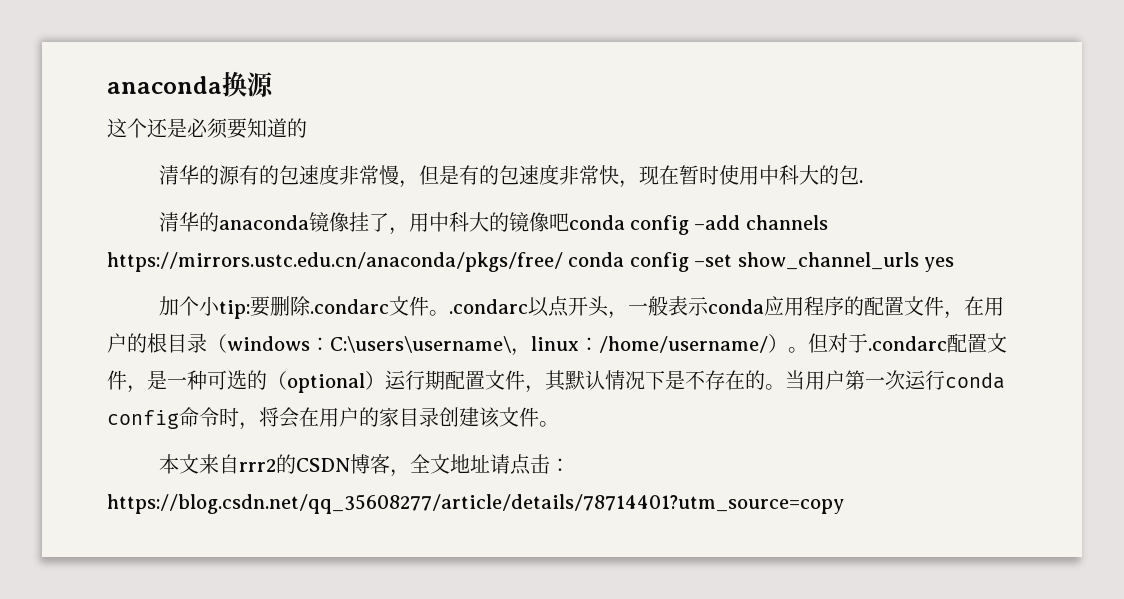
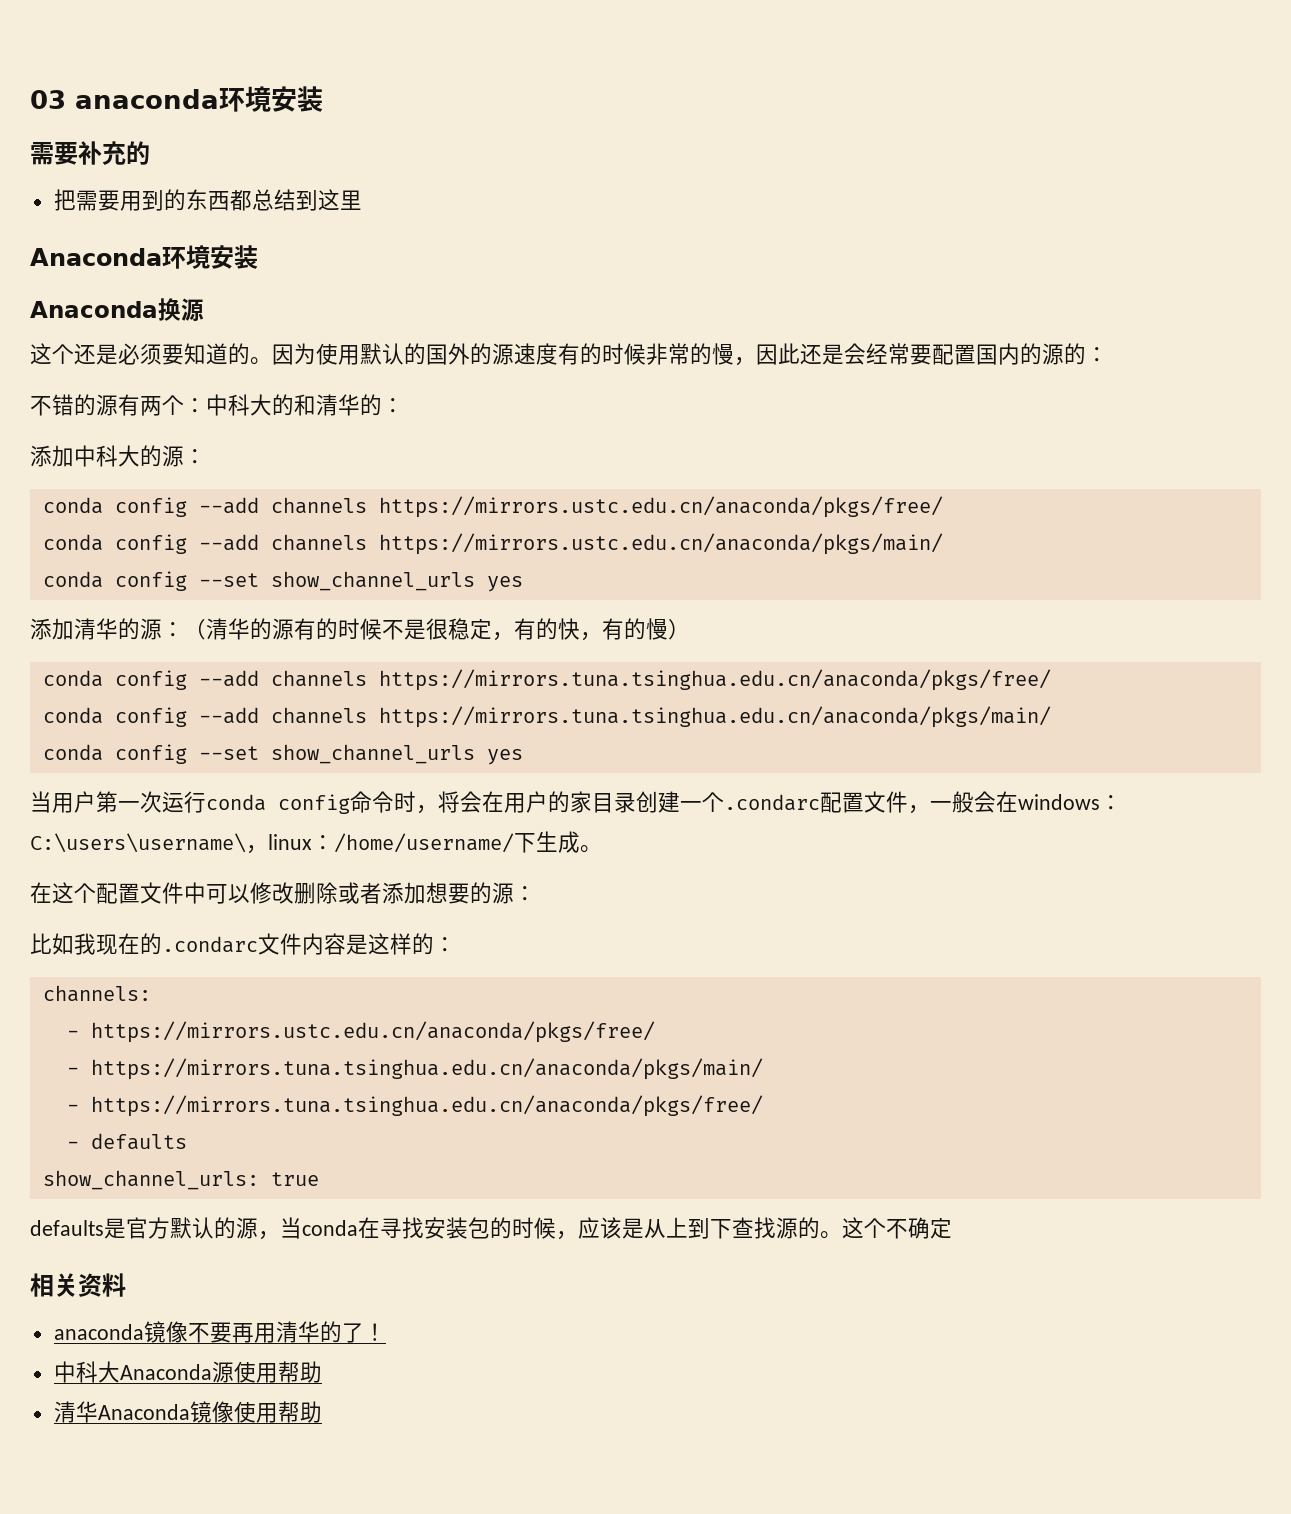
[107,76,222,94] anaconda -> [30,86,323,112] [30,141,150,165] [53,189,362,211] [30,245,258,269] [30,301,158,318] 03 anaconda环境安装 // 需要补充的 // 把需要用到的东西都总结到这里 // Anaconda环境安装 // Anaconda
[158,164,863,188] [158,212,828,235] [107,252,954,272] [158,296,1004,319] [107,333,1007,356] [107,370,785,393] // 清华的源有的包速度非常慢，但是有的包速度非常快，现在暂时使用中科大的包. // 清华的anaconda镜像挂了，用中科大的镜像吧conda config –add channels https://mirrors.ustc.edu.cn/anaconda/pkgs/free/ conda config –set show_channel_urls yes // 加个小tip:要删除.condarc文件。.condarc以点开头，一般表示conda应用程序的配置文件，在用户的根目录（windows：C:\users\username\，linux：/home/username/）。但对于.condarc配置文件，是一种可选的（optional）运行期配置文件，其默认情况下是不存在的。 -> [250,343,1108,366] [30,394,404,416] [30,445,206,467] [42,496,943,518] [42,533,943,555] [42,571,523,592] [30,618,690,641] [42,669,1051,691] [42,706,1051,728] [42,744,523,765] 。因为使用默认的国外的源速度有的时候非常的慢，因此还是会经常要配置国内的源的： // 不错的源有两个：中科大的和清华的： // 添加中科大的源： // conda config --add channels https://mirrors.ustc.edu.cn/anaconda/pkgs/free/ // conda config --add channels https://mirrors.ustc.edu.cn/anaconda/pkgs/main/ // conda config --set show_channel_urls yes // 添加清华的源：（清华的源有的时候不是很稳定，有的快，有的慢） // conda config --add channels https://mirrors.tuna.tsinghua.edu.cn/anaconda/pkgs/free/ // conda config --add channels https://mirrors.tuna.tsinghua.edu.cn/anaconda/pkgs/main/ // conda config --set show_channel_urls yes //
[479,407,559,428] [158,454,570,477] [107,494,844,514] 该文件。 // 本文来自rrr2的CSDN博客，全文地址请点击：https://blog.csdn.net/qq_35608277/article/details/78714401?utm_source=copy -> [680,791,1122,814] [30,831,602,854] [30,882,536,904] [30,933,456,955] [42,985,151,1002] [66,1021,655,1043] [66,1058,763,1080] [66,1095,763,1117] [66,1133,187,1150] [42,1170,319,1190] [30,1217,952,1240] [30,1273,126,1297] [53,1321,386,1343] [53,1361,322,1383] [53,1401,322,1423] 一个.condarc配置文件，一般会在windows：C:\users\username\，linux：/home/username/下生成。 // 在这个配置文件中可以修改删除或者添加想要的源： // 比如我现在的.condarc文件内容是这样的： // channels: // - https://mirrors.ustc.edu.cn/anaconda/pkgs/free/ // - https://mirrors.tuna.tsinghua.edu.cn/anaconda/pkgs/main/ // - https://mirrors.tuna.tsinghua.edu.cn/anaconda/pkgs/free/ // - defaults // show_channel_urls: true // defaults是官方默认的源，当conda在寻找安装包的时候，应该是从上到下查找源的。这个不确定 // 相关资料 // anaconda镜像不要再用清华的了！ // 中科大Anaconda源使用帮助 // 清华Anaconda镜像使用帮助

